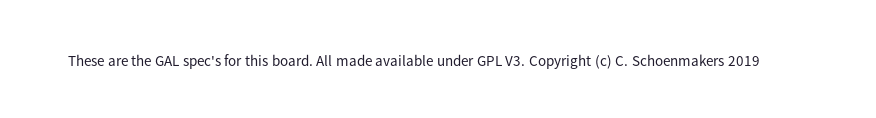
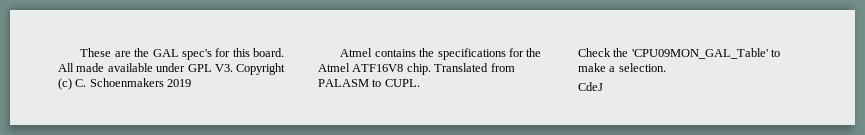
(760, 61) none -> [340,48,542,60] [318,63,515,75] [318,79,420,87] [578,48,781,59] [578,63,666,72] [578,82,603,91] // Atmel contains the specifications for the Atmel ATF16V8 chip. Translated from PALASM to CUPL. // Check the 'CPU09MON_GAL_Table' to make a selection. // CdeJ

